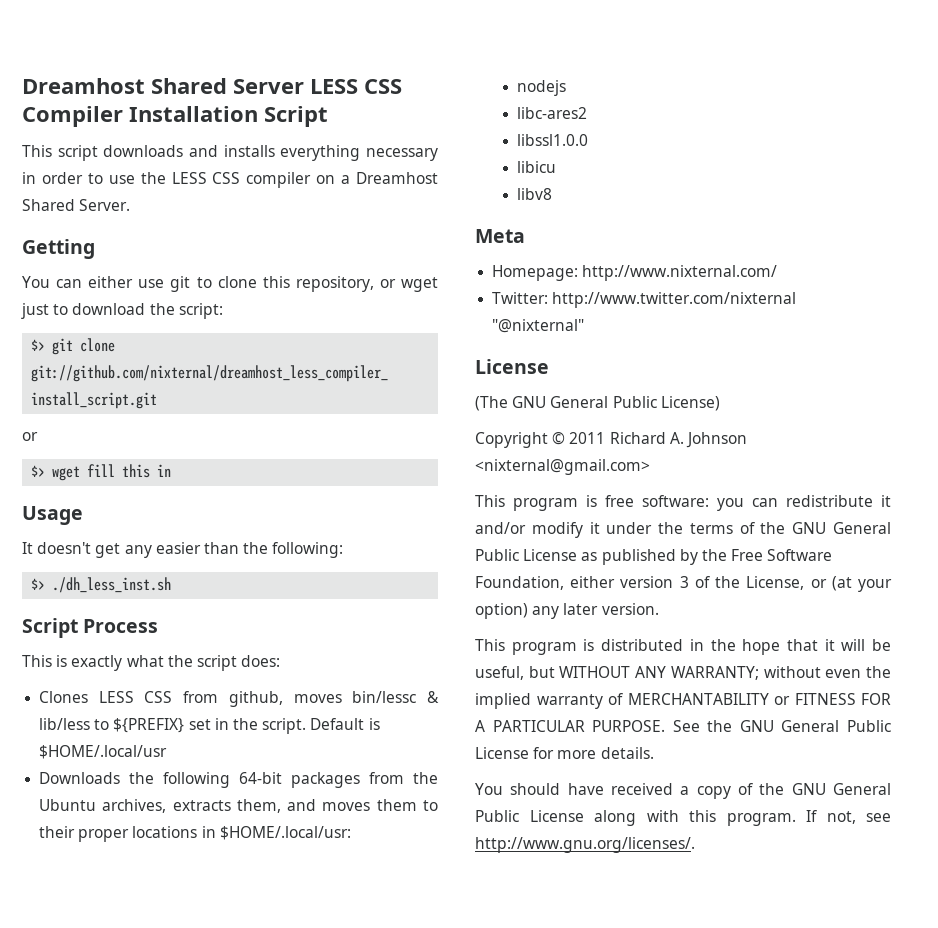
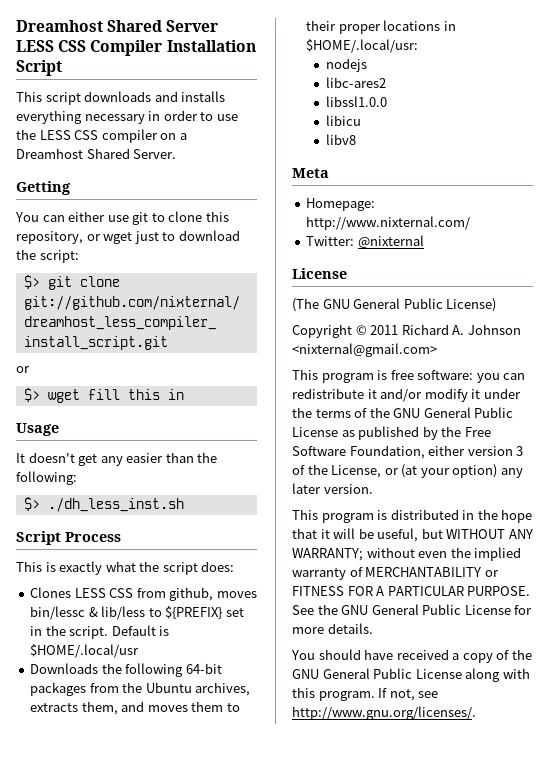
[552,292,797,308] [492,319,585,333] http://www.twitter.com/nixternal "@nixternal" -> [357,235,424,248] @nixternal

